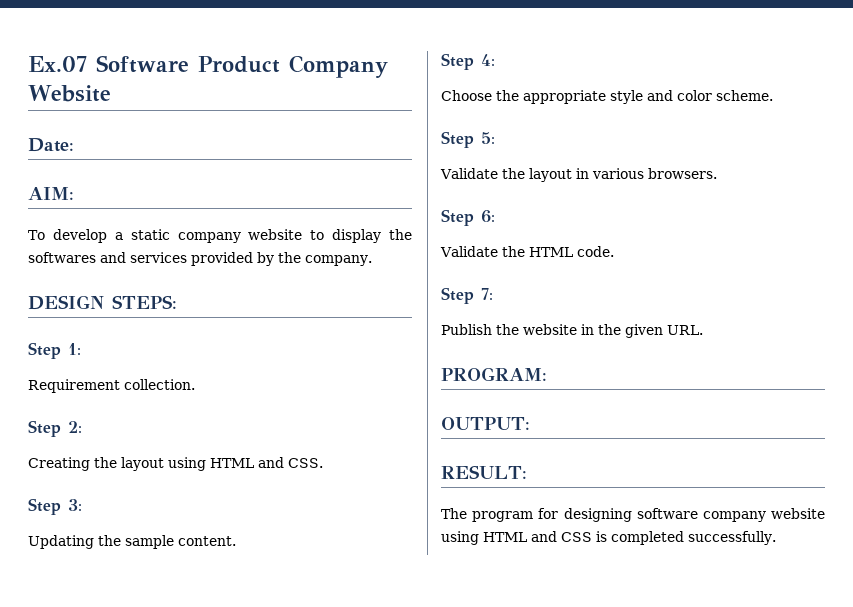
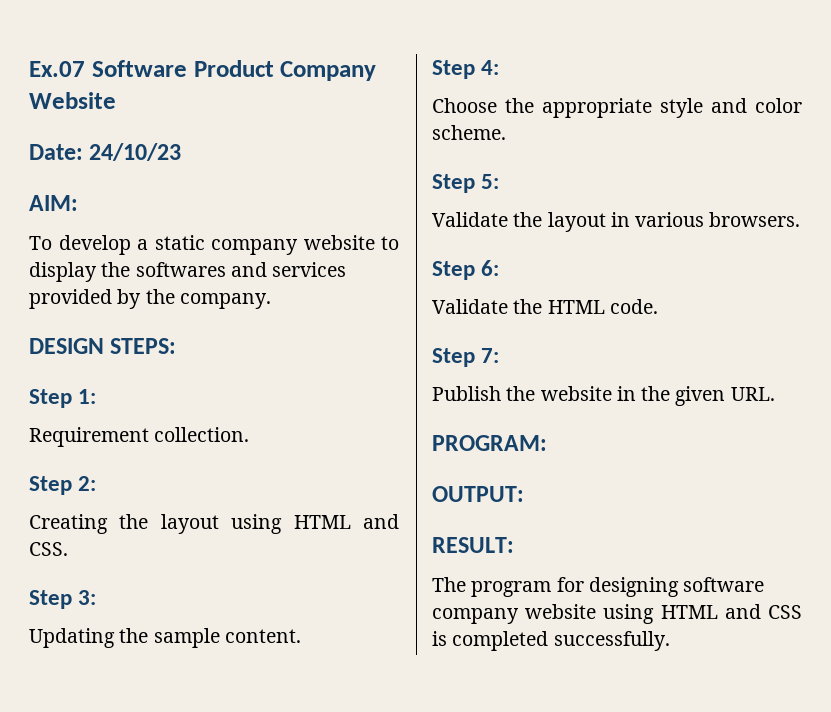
(74, 145) none -> [89,143,182,161] 24/10/23

